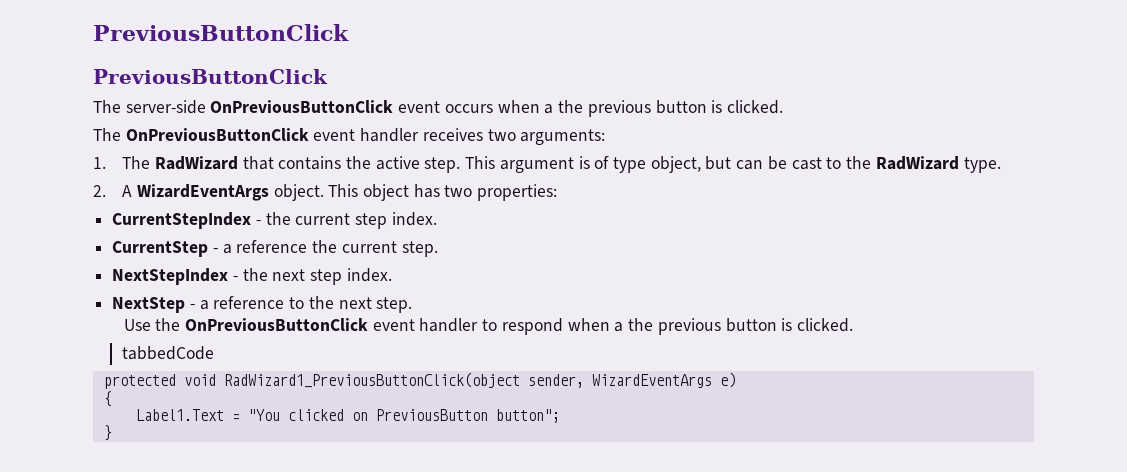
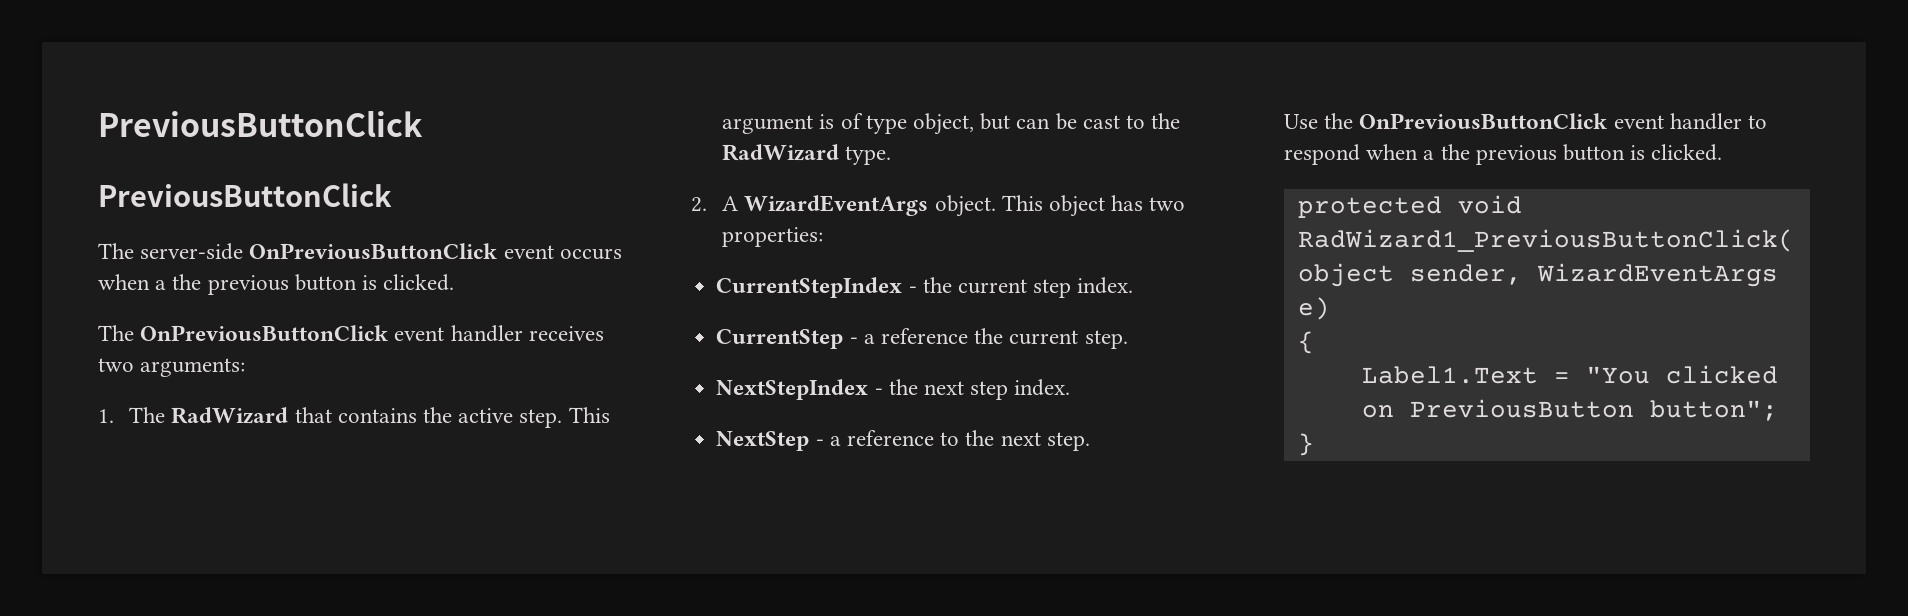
[122,346,215,360] // tabbedCode -> (1723, 152) none

